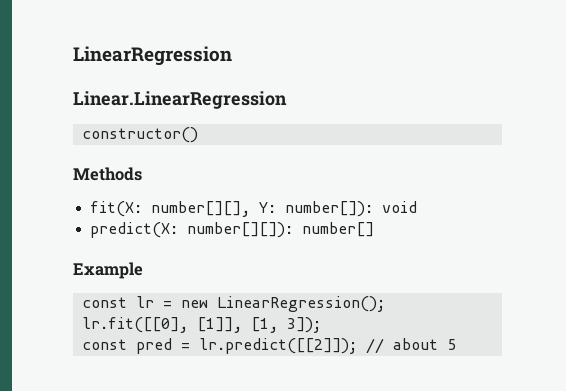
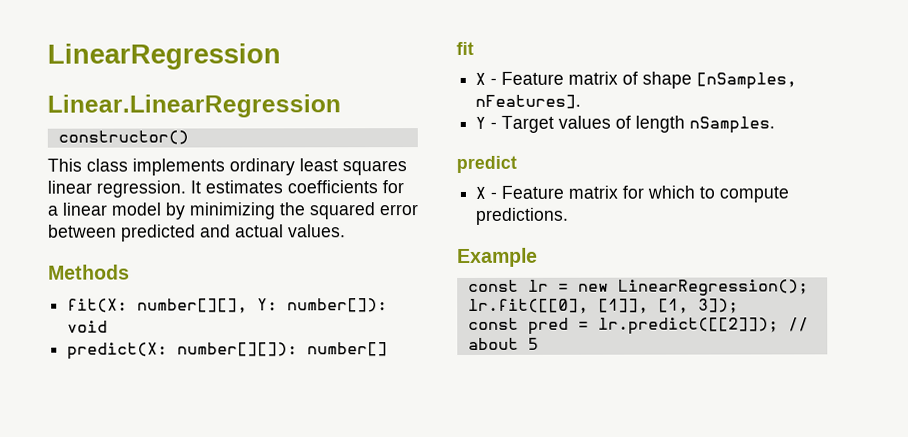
(199, 135) none -> [47,158,407,176] [47,180,404,198] [47,202,418,220] [48,224,346,242] // This class implements ordinary least squares linear regression. It estimates coefficients for a linear model by minimizing the squared error between predicted and actual values.
(375, 229) none -> [456,41,474,55] [475,71,798,90] [475,94,582,109] [475,115,776,134] [456,155,517,173] [475,185,790,203] [475,207,570,225] // fit // X - Feature matrix of shape [nSamples, nFeatures]. // Y - Target values of length nSamples. // predict // X - Feature matrix for which to compute predictions.

